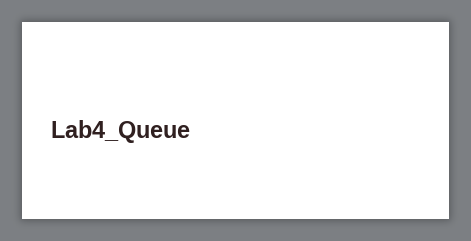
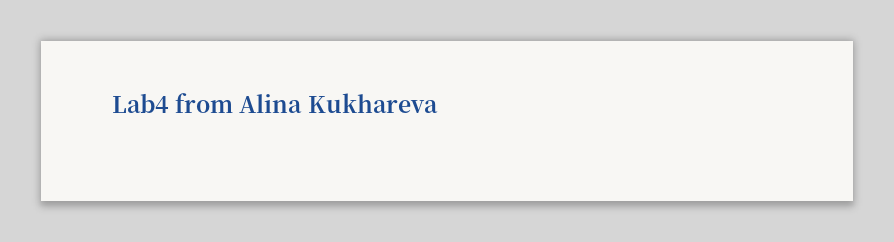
[51,120,190,143] Lab4_Queue -> [112,93,438,113] Lab4 from Alina Kukhareva

